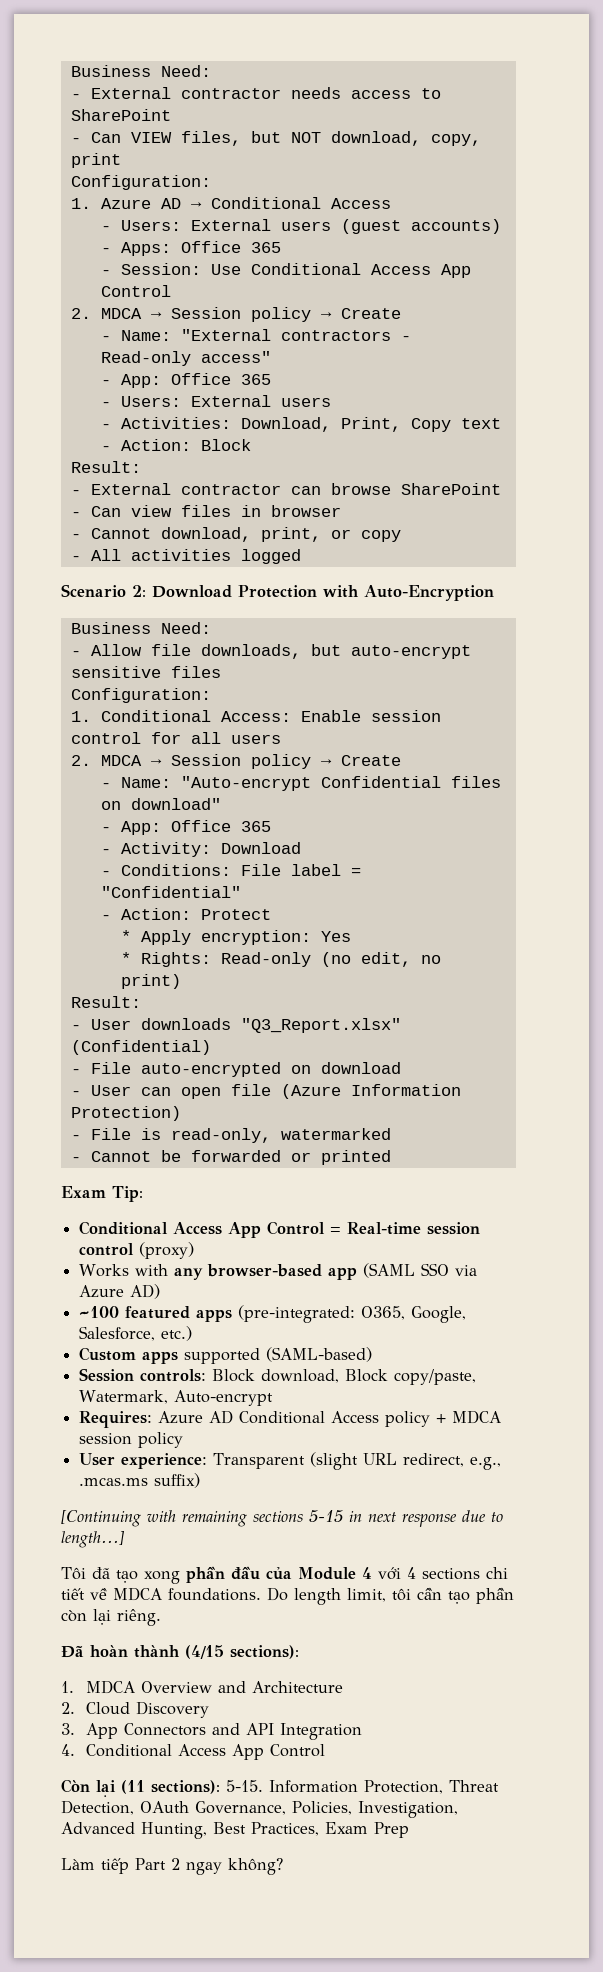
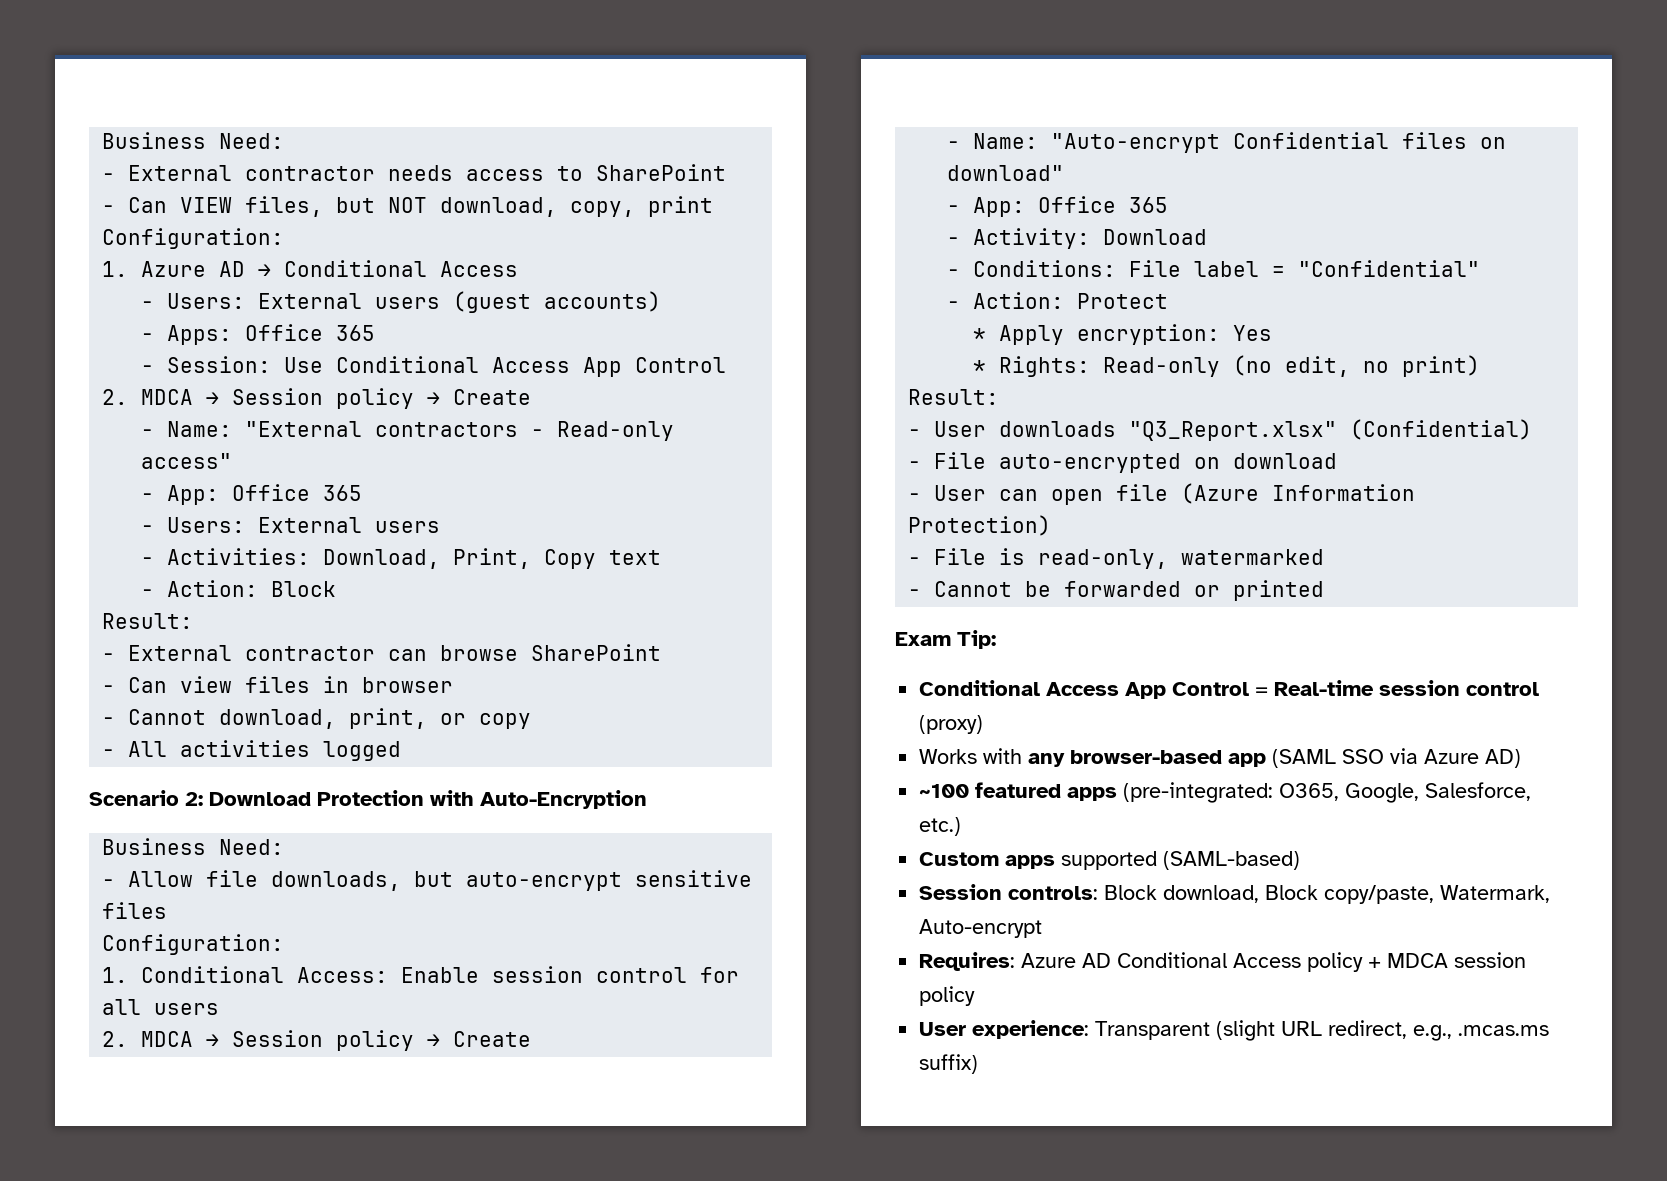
[61,1509,503,1527] [61,1530,125,1548] [61,1566,508,1584] [61,1587,514,1605] [61,1609,161,1626] [61,1645,299,1659] [61,1680,344,1694] [61,1701,210,1718] [61,1723,363,1740] [61,1744,326,1760] [61,1779,499,1797] [61,1800,458,1818] [61,1822,409,1839] [61,1858,283,1875] // [Continuing with remaining sections 5-15 in next response due to length...] // Tôi đã tạo xong phần đầu của Module 4 với 4 sections chi tiết về MDCA foundations. Do length limit, tôi cần tạo phần còn lại riêng. // Đã hoàn thành (4/15 sections): // 1. MDCA Overview and Architecture // 2. Cloud Discovery // 3. App Connectors and API Integration // 4. Conditional Access App Control // Còn lại (11 sections): 5-15. Information Protection, Threat Detection, OAuth Governance, Policies, Investigation, Advanced Hunting, Best Practices, Exam Prep // Làm tiếp Part 2 ngay không? -> (979, 1064) none

